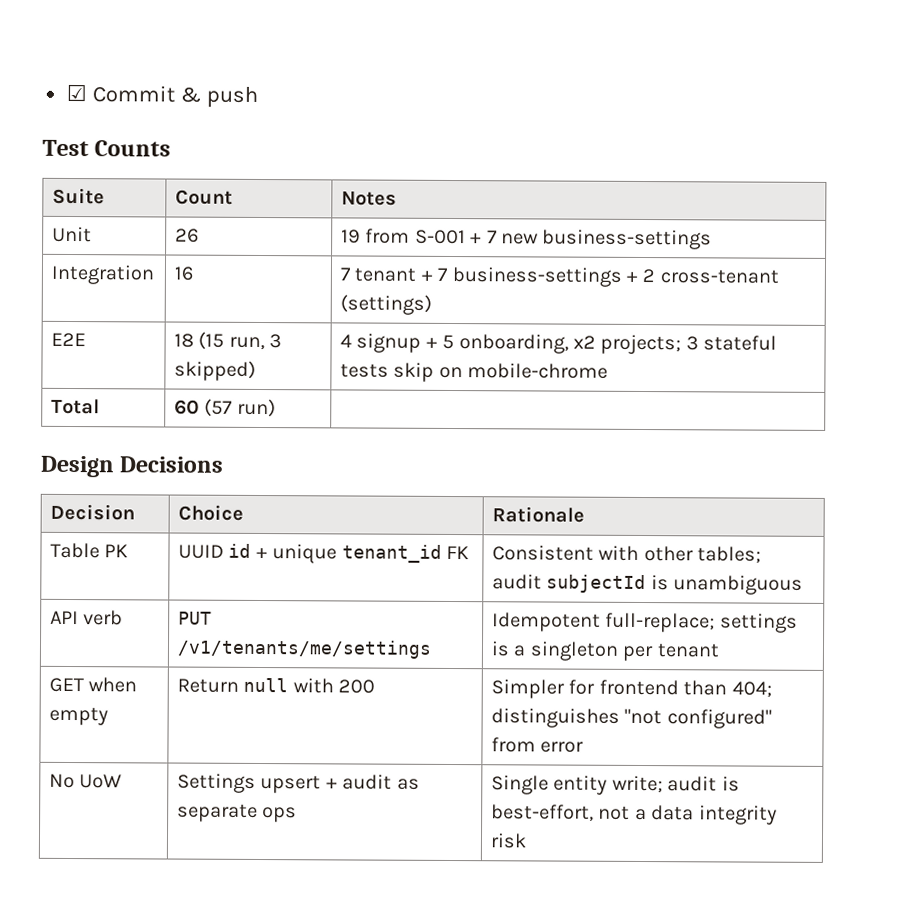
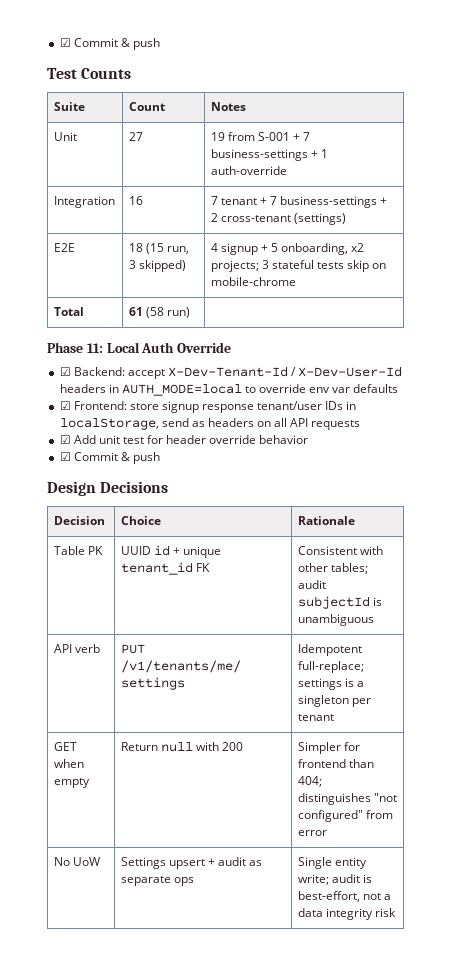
[175,228,200,243] 26 -> [128,132,143,141] 27
[501,229,713,250] new business-settings -> [210,149,328,161] [210,166,287,175] business-settings + 1 auth-override
[174,398,234,417] 60 (57 -> [128,307,164,318] 61 (58
(276, 408) none -> [47,342,232,353] [59,366,403,379] [59,384,399,396] [59,401,357,413] [59,418,361,430] [59,435,309,444] [59,452,160,464] // Phase 11: Local Auth Override // ☑ Backend: accept X-Dev-Tenant-Id / X-Dev-User-Id headers in AUTH_MODE=local to override env var defaults // ☑ Frontend: store signup response tenant/user IDs in localStorage, send as headers on all API requests // ☑ Add unit test for header override behavior // ☑ Commit & push

